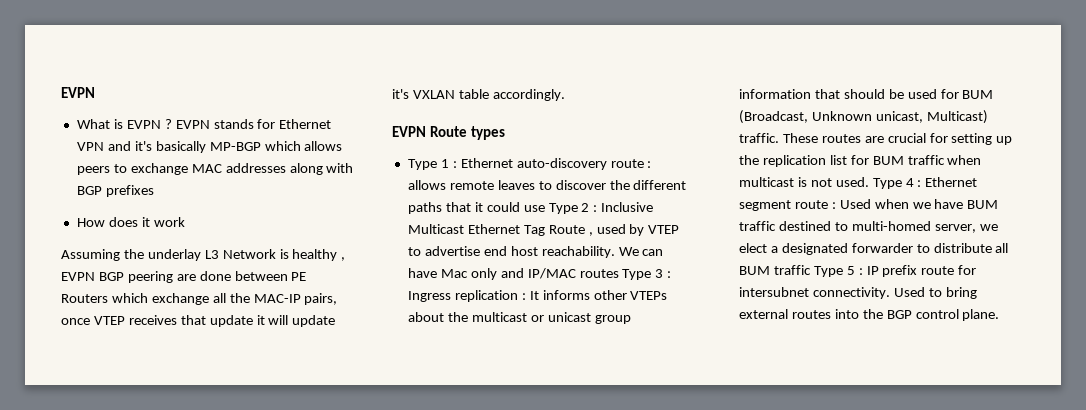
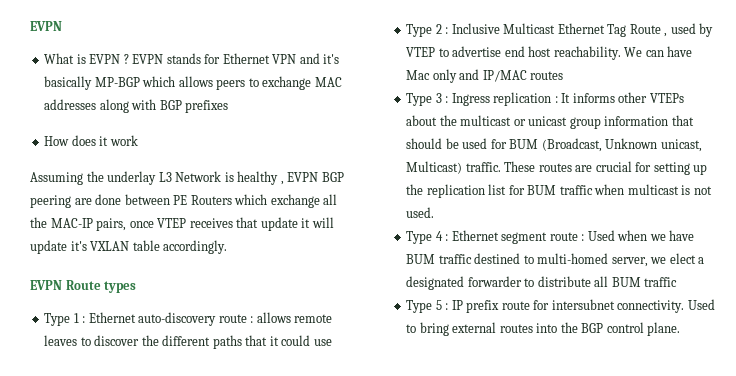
(545, 208) none -> (332, 342) //
(619, 273) none -> (564, 75) //
(869, 182) none -> (435, 212) //
(811, 270) none -> (678, 282) //

